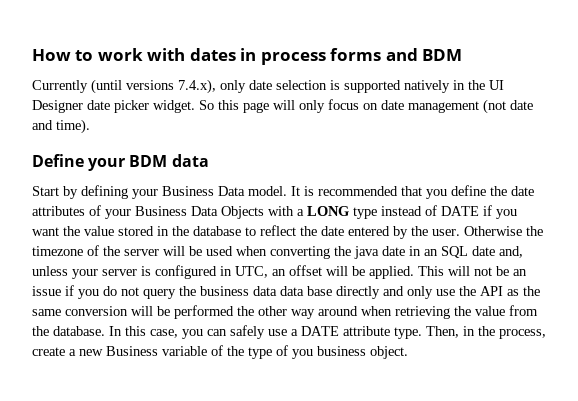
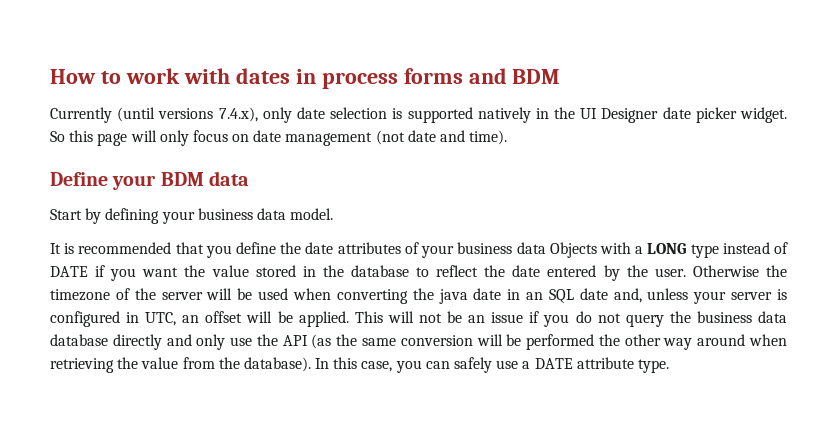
[162,186,245,196] Business Data -> [197,208,286,220] business data
(287, 191) none -> (334, 214) //
[135,206,218,216] Business Data -> [457,242,546,254] business data
[280,286,332,296] data base -> [50,334,108,346] database
[507,289,519,296] as -> [311,334,332,349] (as
[53,326,105,336] database. -> [243,357,311,372] database).
[426,326,546,339] [32,345,408,359] Then, in the process, create a new Business variable of the type of you business object. -> (669, 366) none

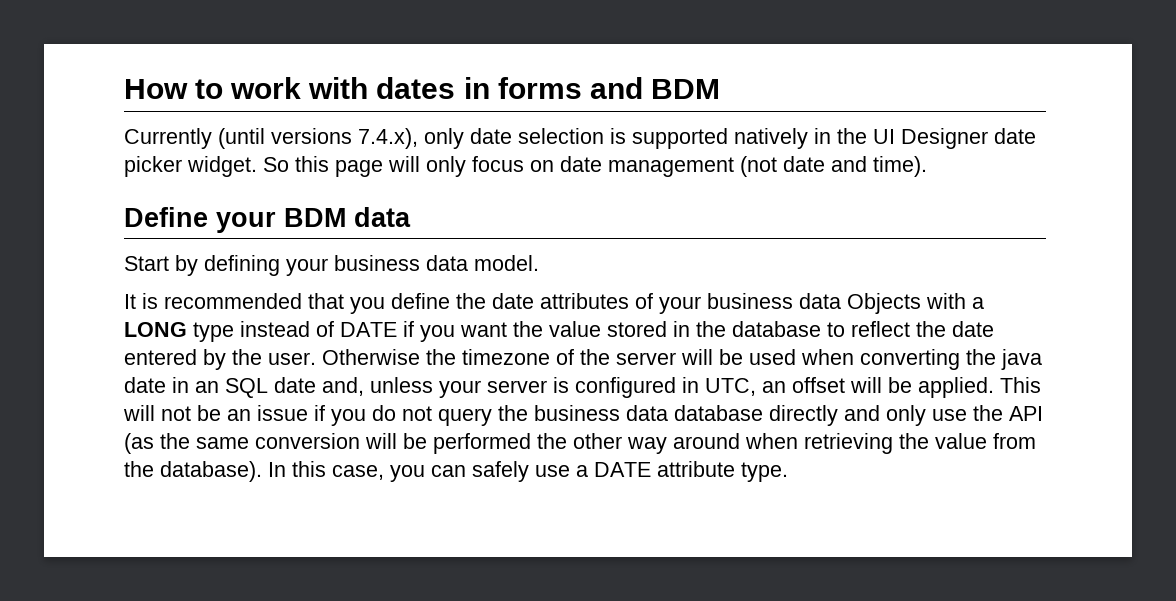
[321,72,398,89] process -> (490, 88) none

